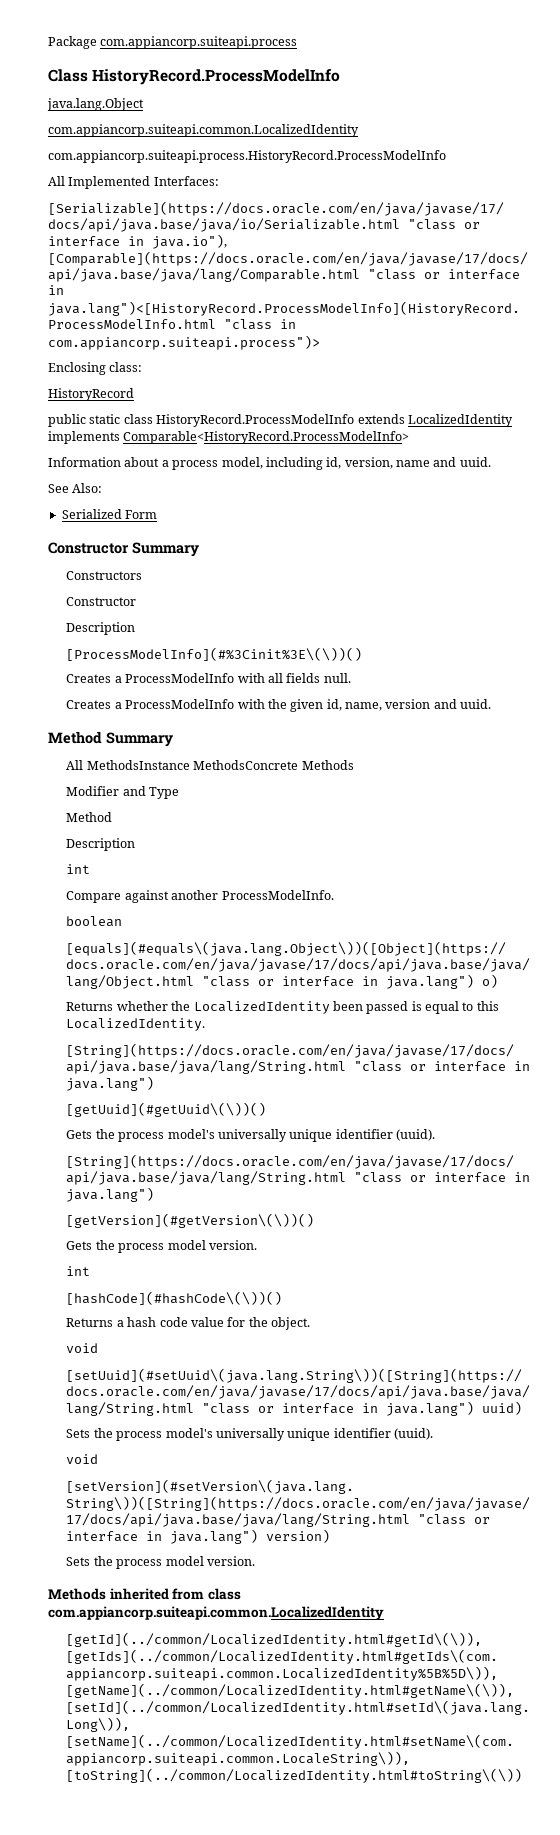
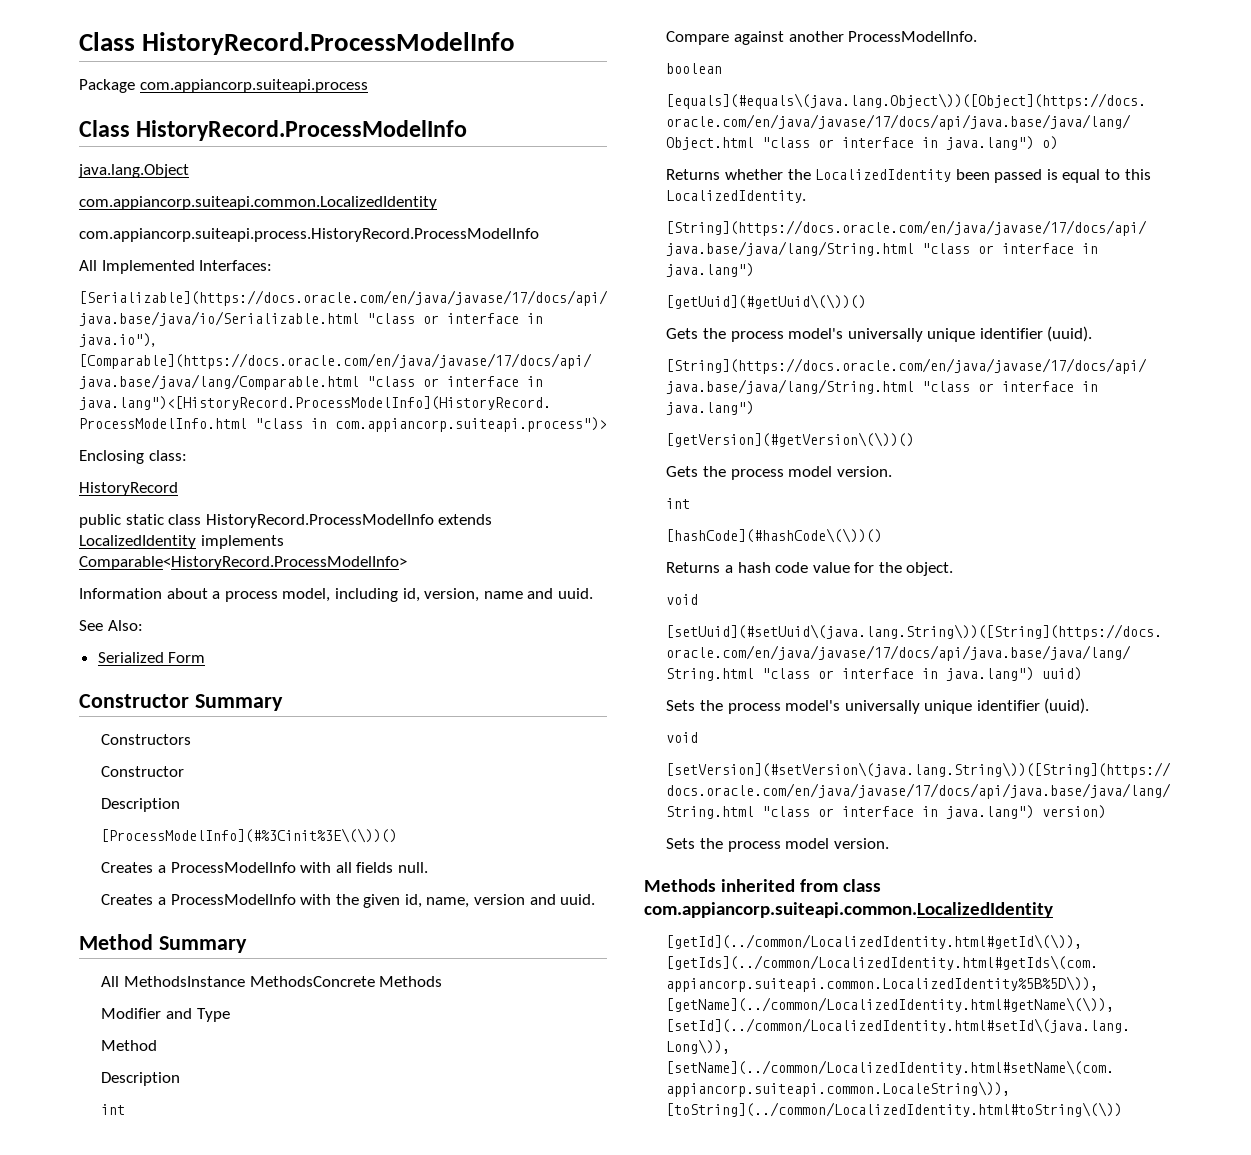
(48, 42) none -> [79,32,516,55] Class HistoryRecord.ProcessModelInfo //

